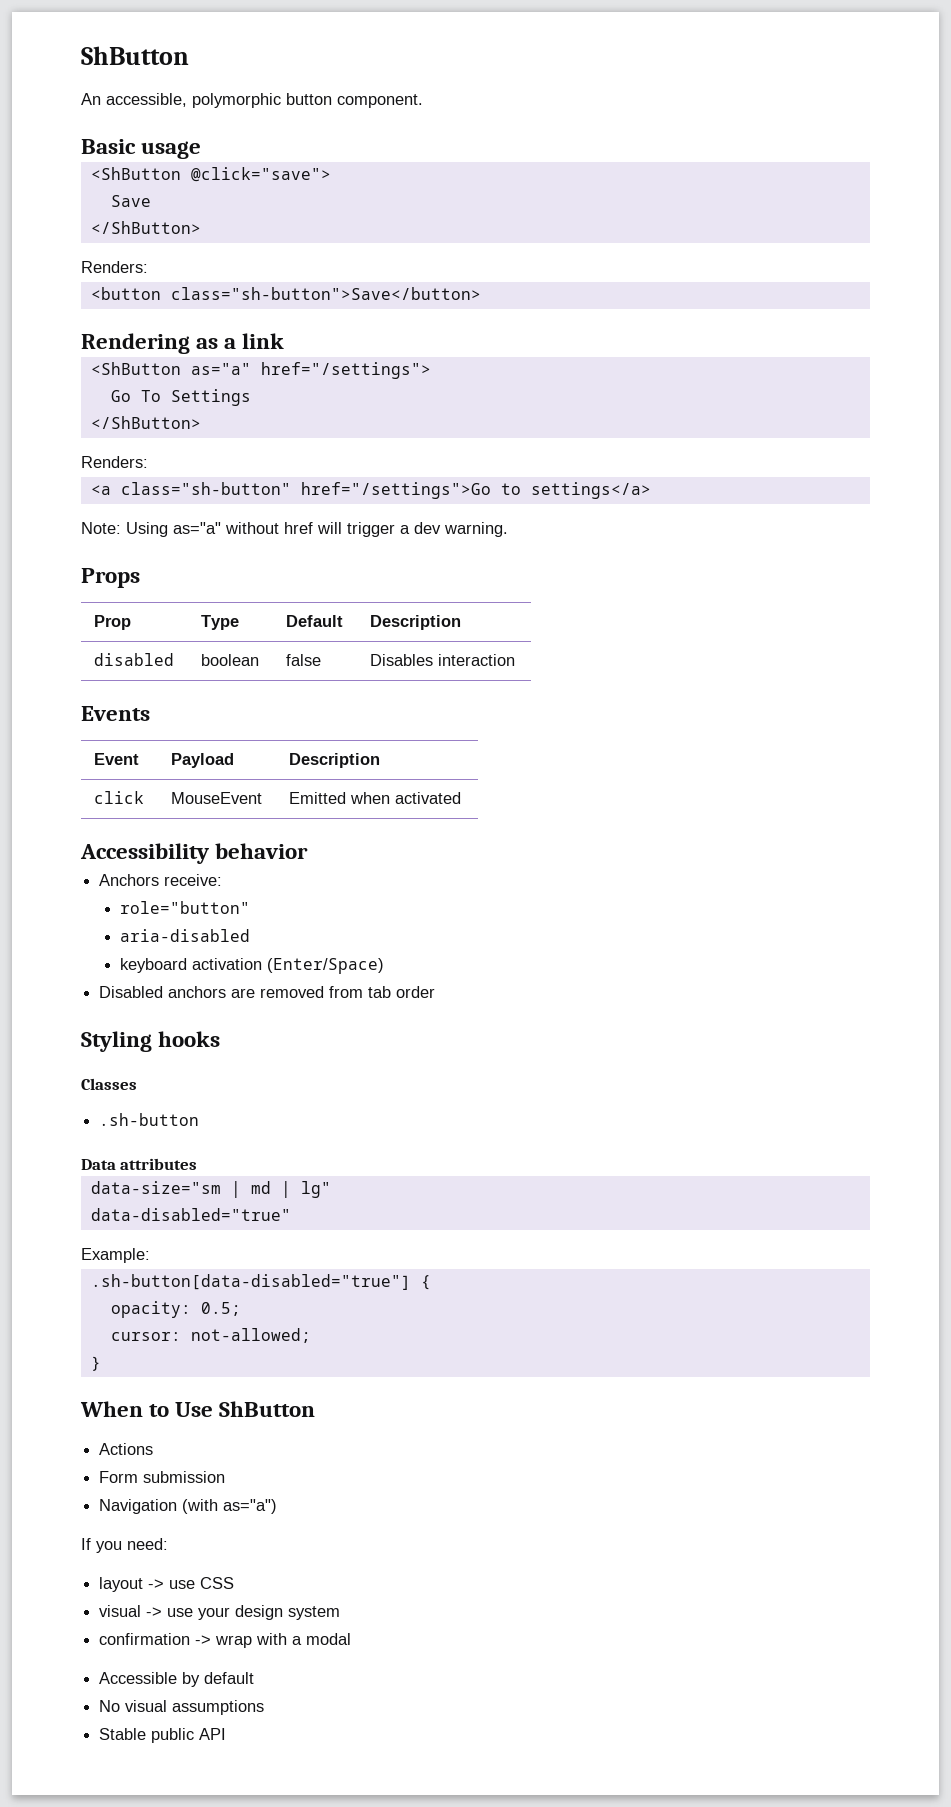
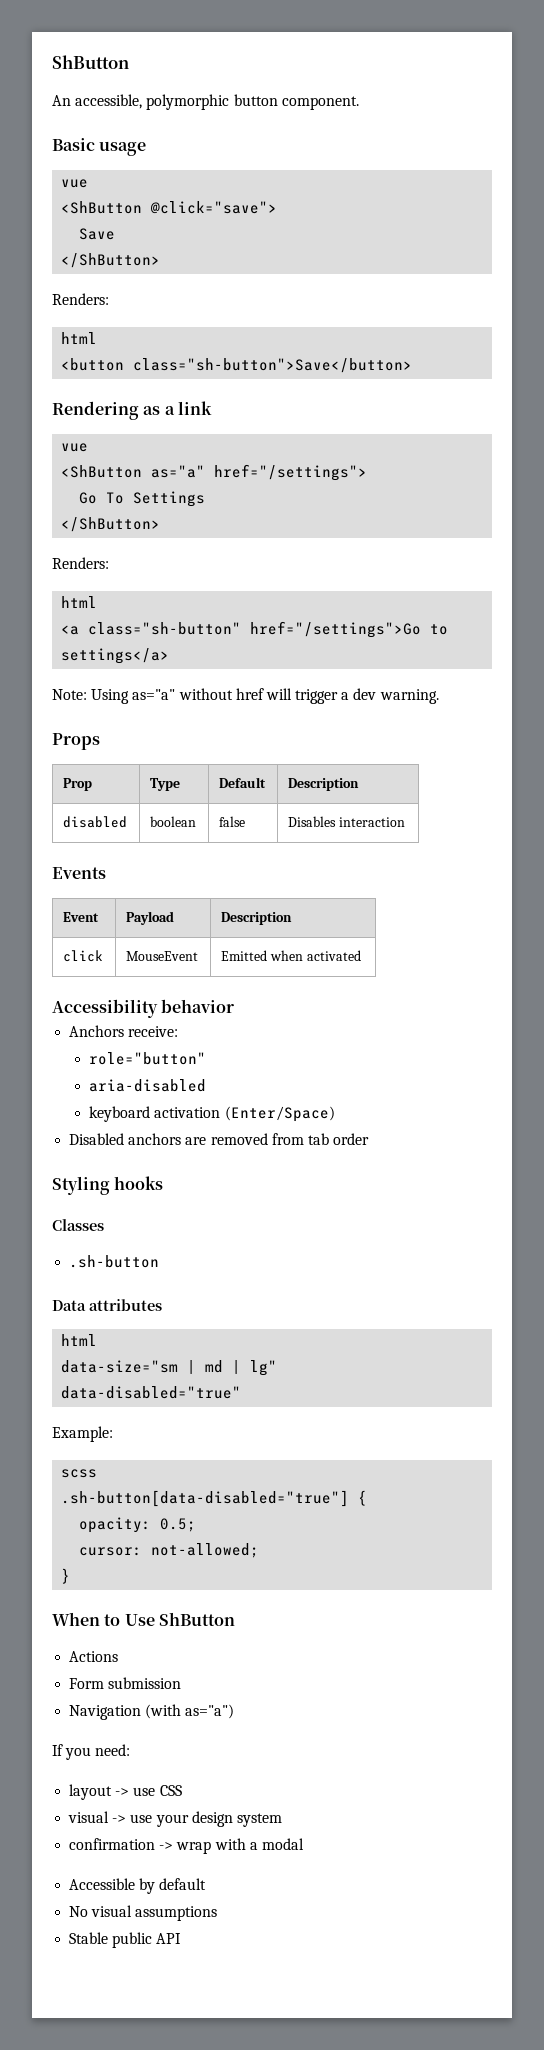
(202, 150) none -> [61,179,89,188] // vue
(148, 267) none -> [61,332,98,344] // html
(285, 341) none -> [61,443,89,452] // vue
(148, 462) none -> [61,596,98,608] // html
(198, 1164) none -> [61,1334,98,1346] // html
(150, 1255) none -> [61,1469,98,1478] // scss

